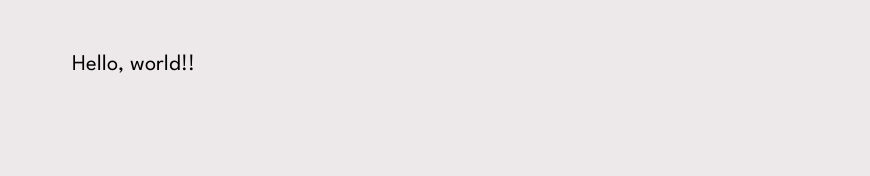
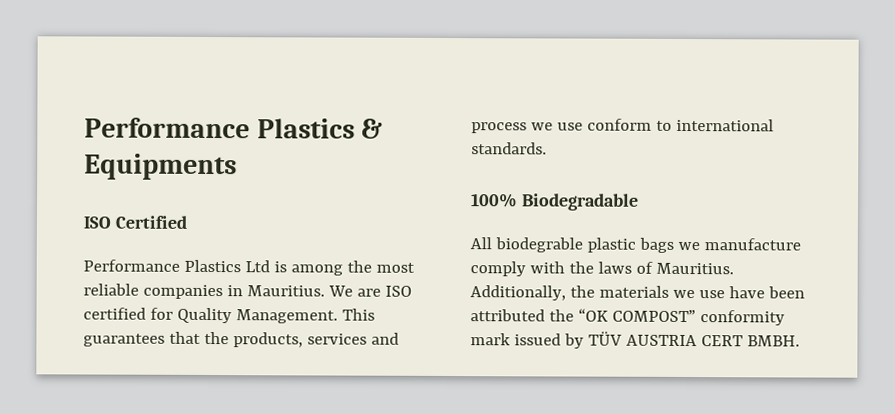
[72,54,196,73] Hello, world!! -> [84,117,384,139] [84,153,237,181] [83,215,187,229] [83,259,415,276] [83,283,412,300] [83,307,375,324] [83,331,399,348] [471,118,774,134] [471,142,547,155] [470,193,639,211] [470,237,801,253] [470,261,734,277] [470,285,805,301] [470,308,785,326] [470,331,800,349] Performance Plastics & Equipments // ISO Certified // Performance Plastics Ltd is among the most reliable companies in Mauritius. We are ISO certified for Quality Management. This guarantees that the products, services and process we use conform to international standards. // 100% Biodegradable // All biodegrable plastic bags we manufacture comply with the laws of Mauritius. Additionally, the materials we use have been attributed the “OK COMPOST” conformity mark issued by TÜV AUSTRIA CERT BMBH.

